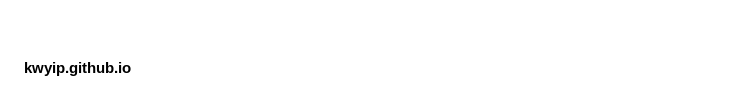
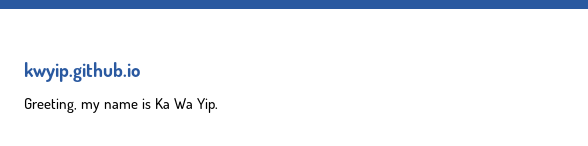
(131, 69) none -> [24,98,219,113] // Greeting, my name is Ka Wa Yip.

